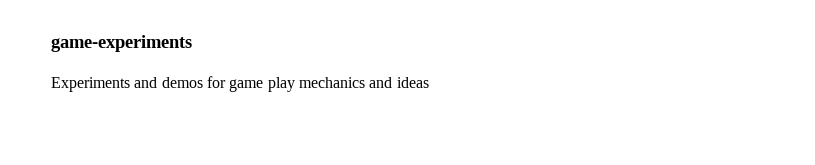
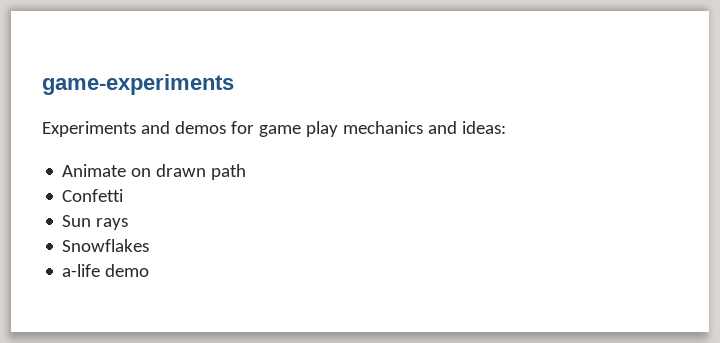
[396,77,429,88] ideas -> [461,121,506,134] [62,164,247,180] [62,189,124,202] [62,215,129,230] [62,239,150,252] [62,264,150,277] ideas: // Animate on drawn path // Confetti // Sun rays // Snowflakes // a-life demo

